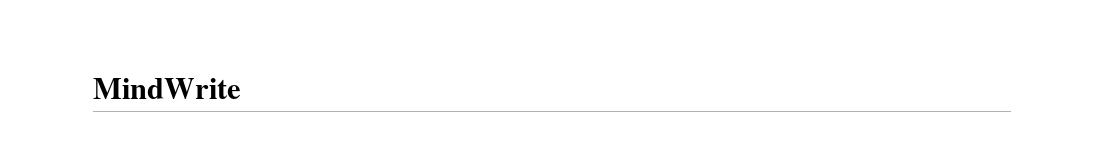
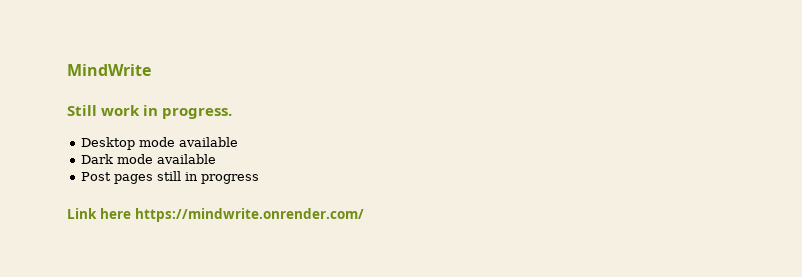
(241, 88) none -> [67,105,233,119] [80,137,238,150] [80,154,216,164] [80,171,259,184] [67,208,364,222] // Still work in progress. // Desktop mode available // Dark mode available // Post pages still in progress // Link here https://mindwrite.onrender.com/

